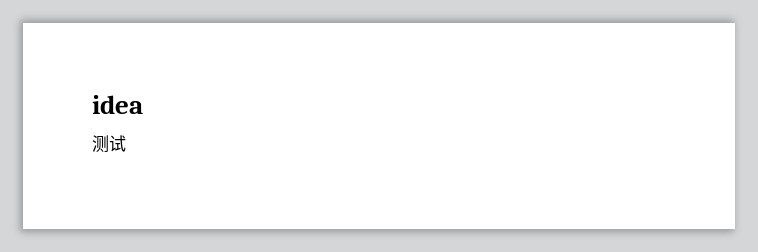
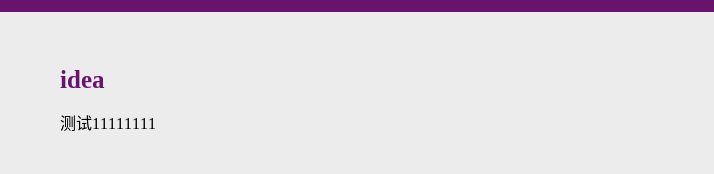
(126, 143) none -> [92,118,156,129] 11111111

